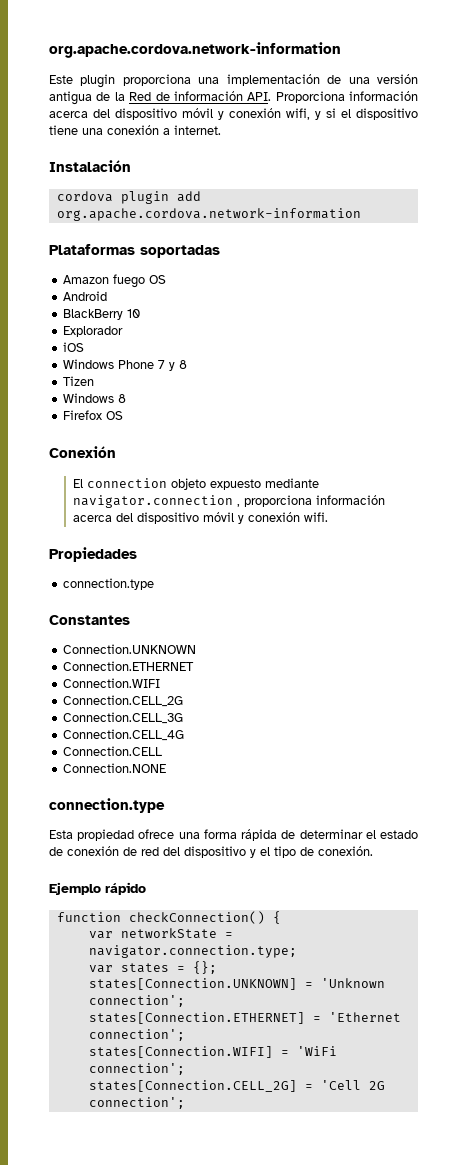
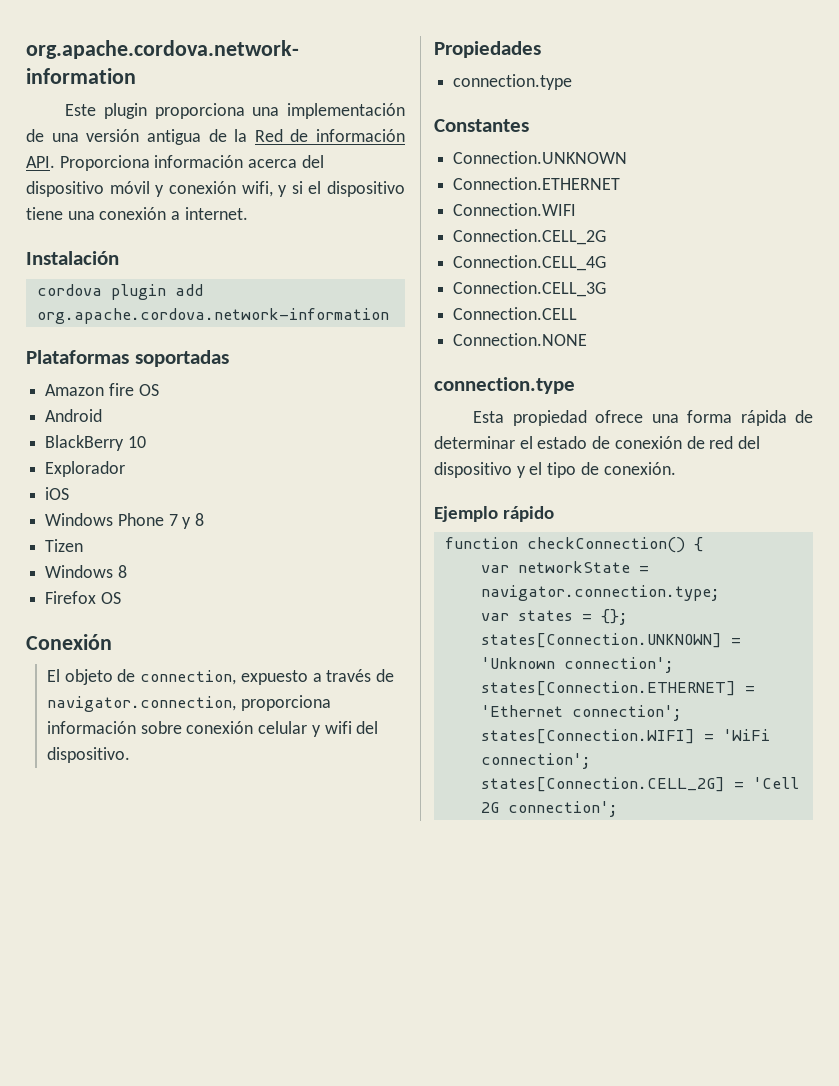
[113,274,146,288] fuego -> [108,383,134,396] fire
[87,478,320,490] [73,495,386,508] [73,512,329,524] connection objeto expuesto mediante navigator.connection , proporciona información acerca del dispositivo móvil y conexión wifi. -> [64,669,395,685] [46,695,331,712] [46,721,379,737] [46,747,130,763] objeto de connection, expuesto a través de navigator.connection, proporciona información sobre conexión celular y wifi del dispositivo.
(184, 701) none -> [453,255,607,271] // Connection.CELL_4G
[63,729,185,741] // Connection.CELL_4G -> (607, 289) none

